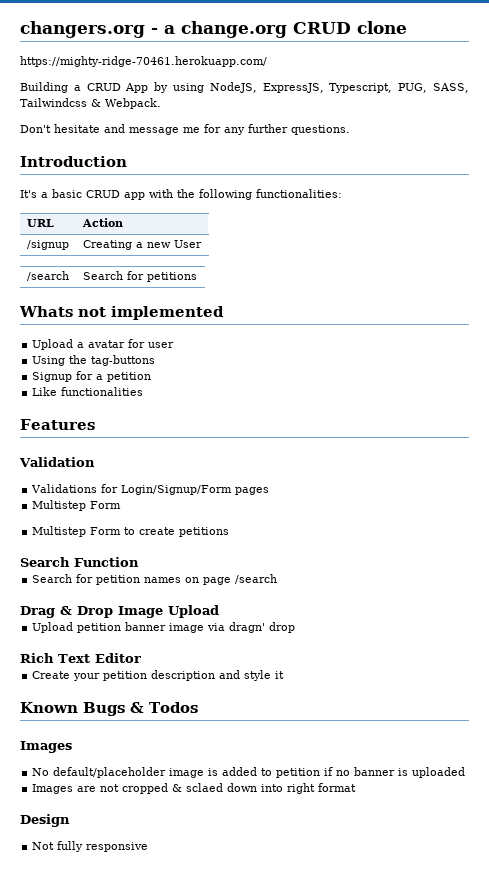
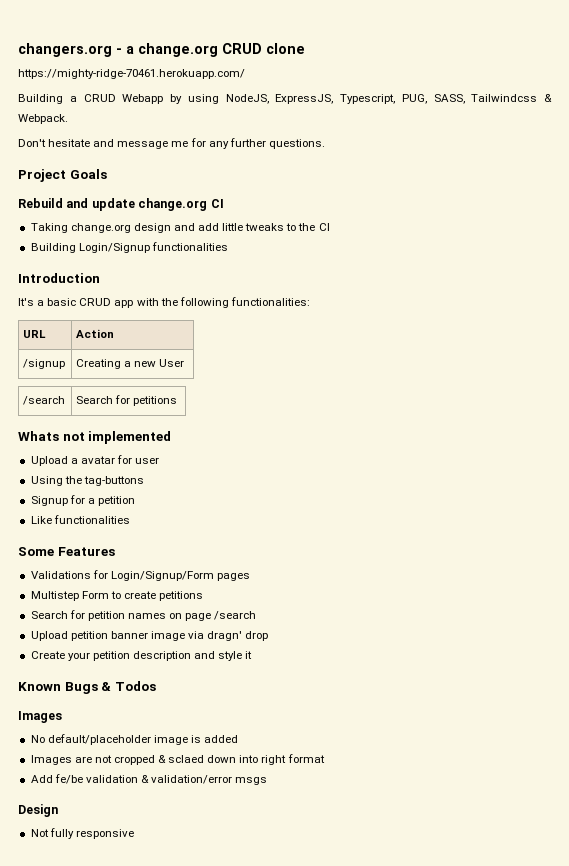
[125,83,149,93] App -> [122,94,164,104] Webapp
(350, 130) none -> [18,169,107,182] [18,198,224,211] [30,223,330,233] [30,242,228,253] // Project Goals // Rebuild and update change.org CI // Taking change.org design and add little tweaks to the CI // Building Login/Signup functionalities
(144, 391) none -> [18,547,54,556] Some
[19,457,95,467] // Validation -> (115, 551) none
[32,526,122,537] // Multistep Form -> (109, 595) none
[20,557,139,567] // Search Function -> (204, 596) none
[20,605,219,618] // Drag & Drop Image Upload -> (257, 615) none
[20,653,141,663] // Rich Text Editor -> (269, 636) none
[261,767,466,778] to petition if no banner is uploaded -> (239, 739) none
(357, 787) none -> [30,774,268,785] // Add fe/be validation & validation/error msgs

